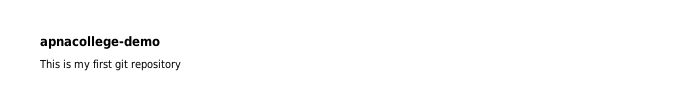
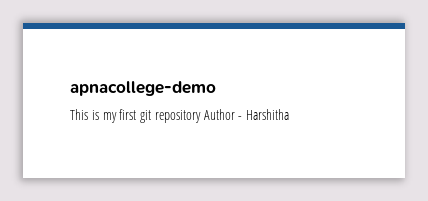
(181, 65) none -> [203,109,290,120] Author - Harshitha

